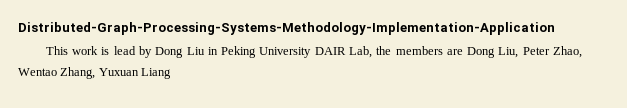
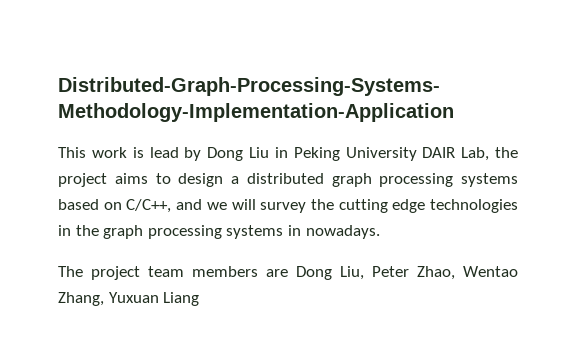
(392, 50) none -> [58,173,518,187] [58,199,518,213] [58,225,380,239] [58,266,184,280] project aims to design a distributed graph processing systems based on C/C++, and we will survey the cutting edge technologies in the graph processing systems in nowadays. // The project team

